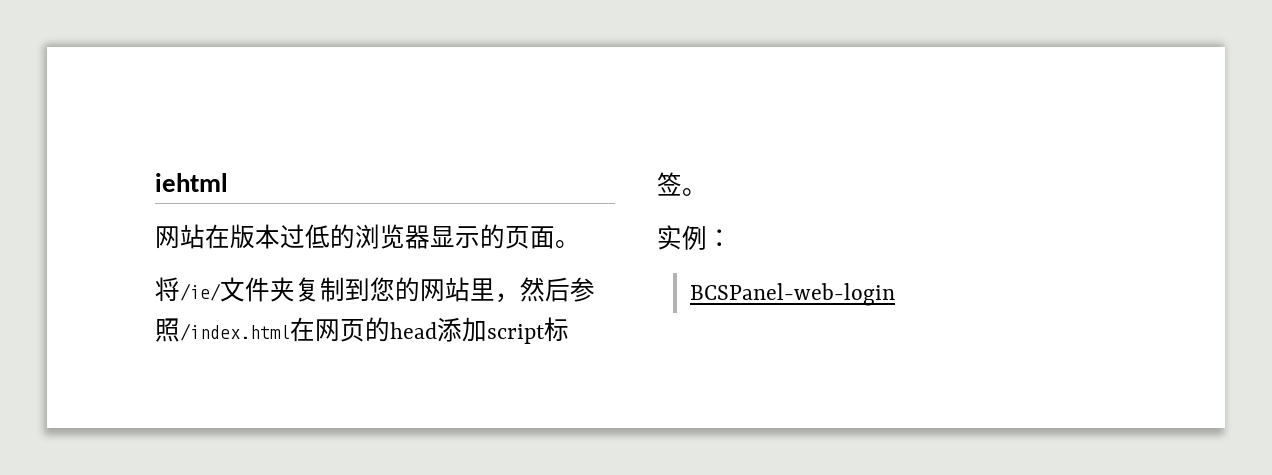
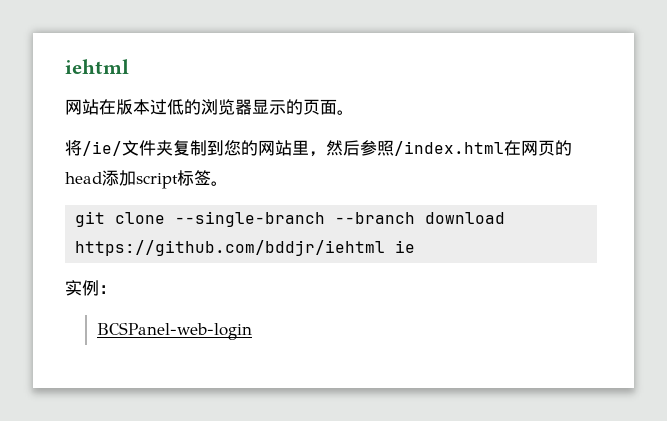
(707, 192) none -> [75,211,506,227] [75,240,416,256] // git clone --single-branch --branch download https://github.com/bddjr/iehtml ie

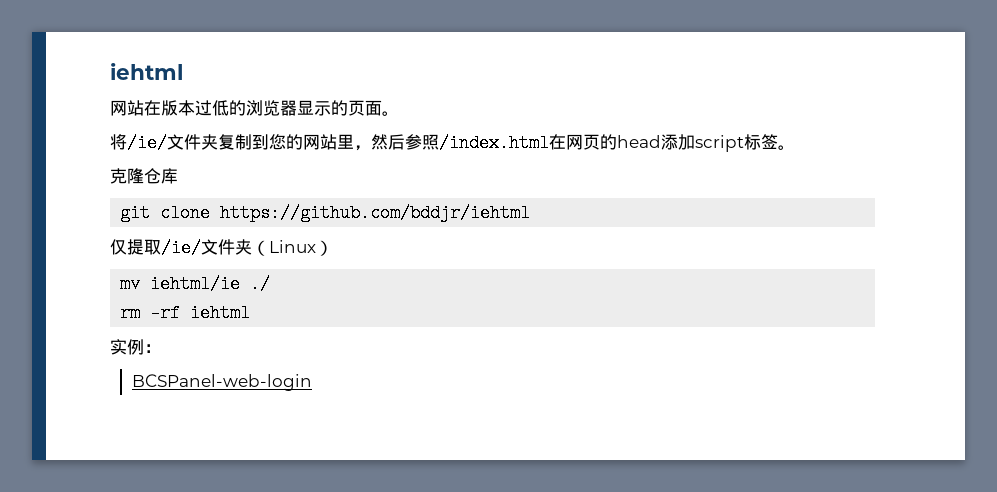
(228, 183) none -> [110,168,178,184] // 克隆仓库
[175,211,506,227] [75,240,416,256] --single-branch --branch download https://github.com/bddjr/iehtml ie -> [220,204,531,222] [110,239,333,257] [120,275,271,293] [120,304,251,322] https://github.com/bddjr/iehtml // 仅提取/ie/文件夹（Linux） // mv iehtml/ie ./ // rm -rf iehtml

